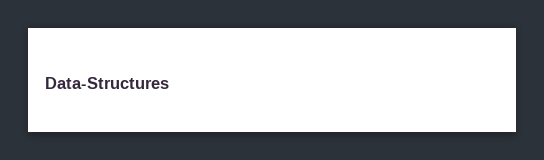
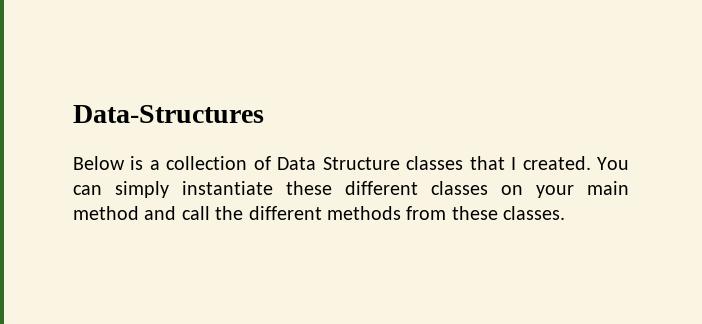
(169, 83) none -> [73,156,629,170] [73,181,629,198] [73,206,566,220] // Below is a collection of Data Structure classes that I created. You can simply instantiate these different classes on your main method and call the different methods from these classes.

